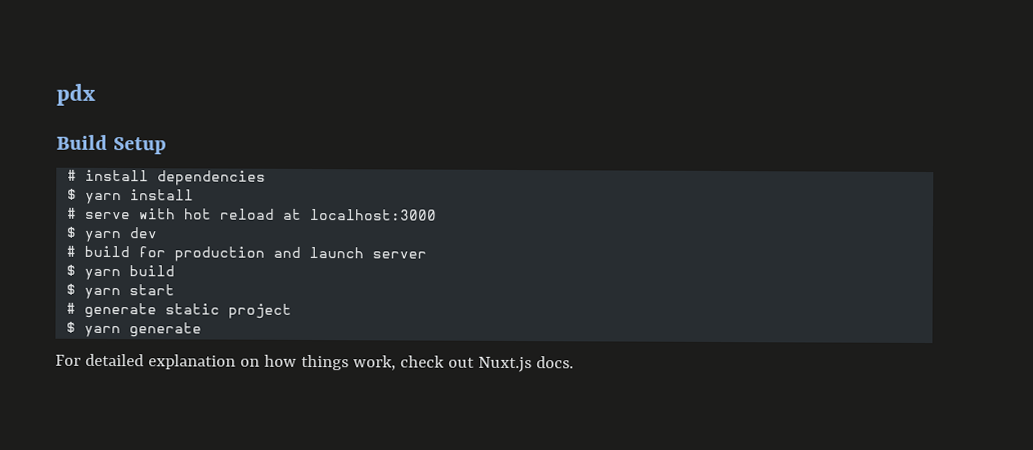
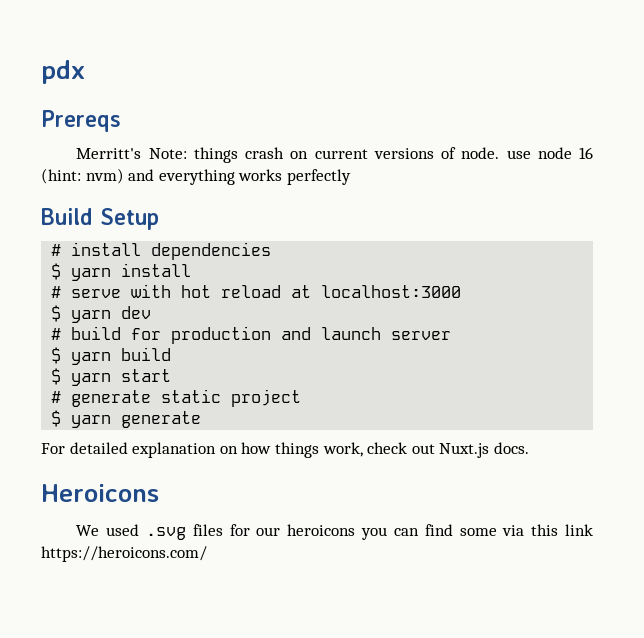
(96, 94) none -> [41,110,121,132] [76,147,593,163] [41,168,351,185] // Prereqs // Merritt's Note: things crash on current versions of node. use node 16 (hint: nvm) and everything works perfectly
(574, 362) none -> [41,484,159,502] [76,524,594,540] [41,546,207,562] // Heroicons // We used .svg files for our heroicons you can find some via this link https://heroicons.com/

